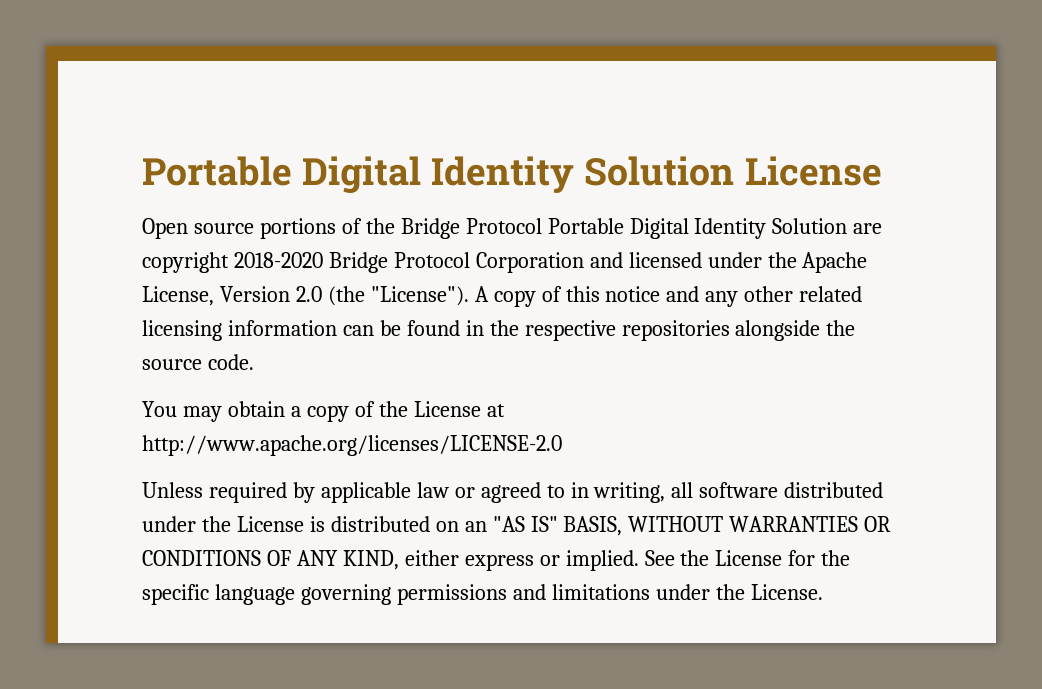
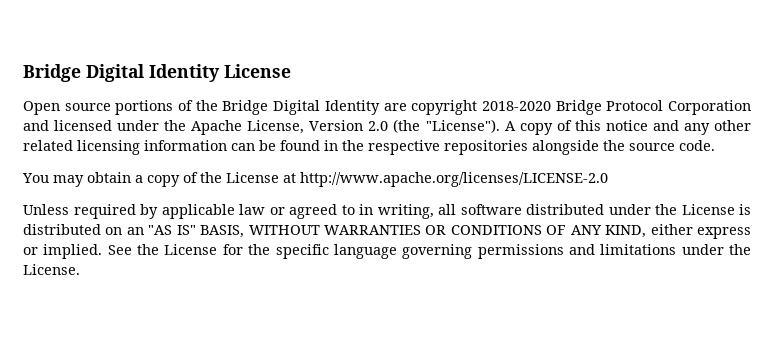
[142,156,735,194] Portable Digital Identity Solution -> [23,64,220,82] Bridge Digital Identity
[465,218,848,239] Protocol Portable Digital Identity Solution -> [273,100,380,115] Digital Identity

